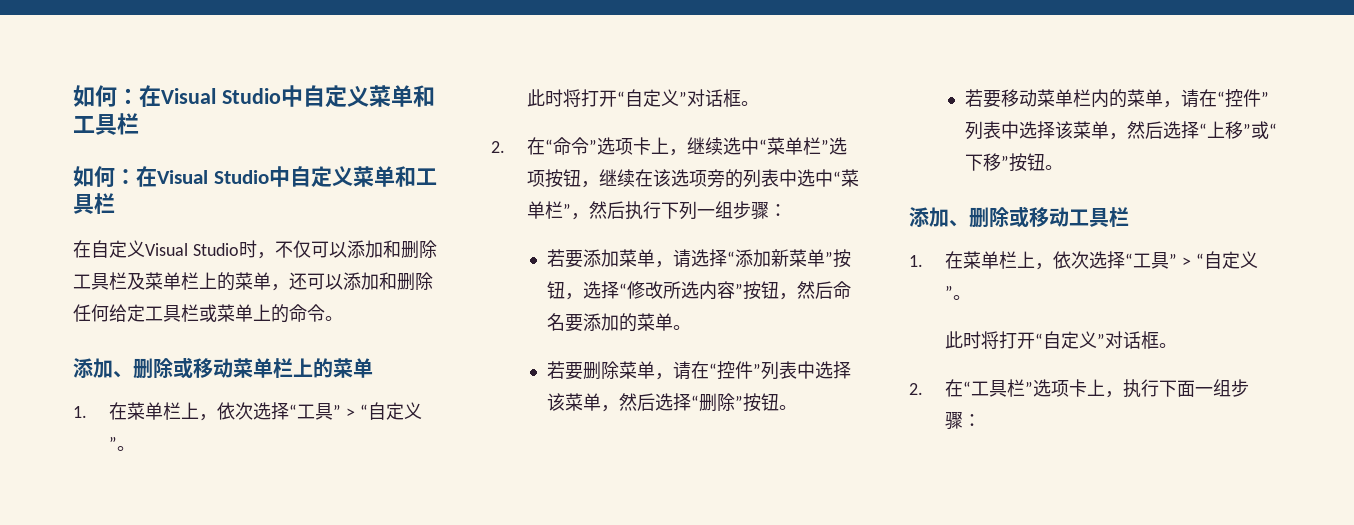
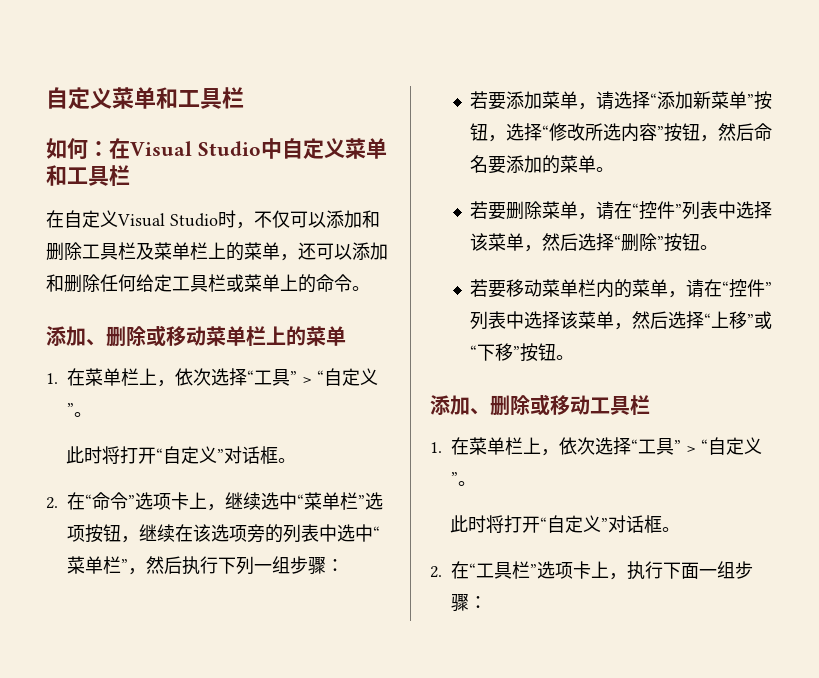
[73,85,303,107] 如何：在Visual Studio中 -> (46, 98) none

